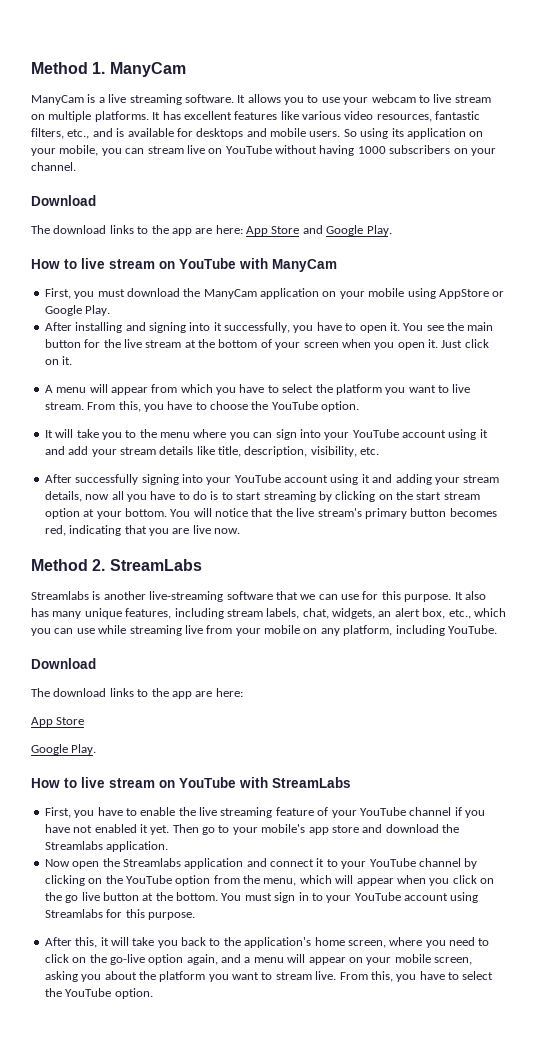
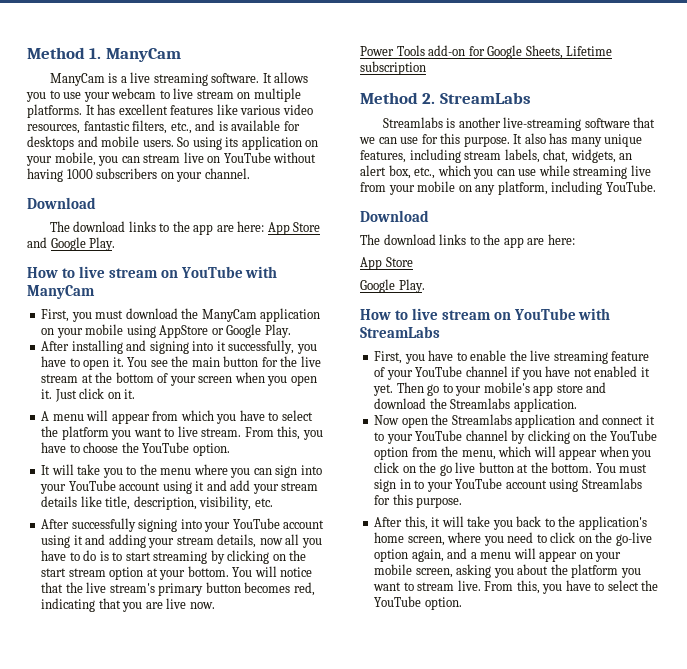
(240, 531) none -> [360,45,613,59] [360,61,426,75] // Power Tools add-on for Google Sheets, Lifetime subscription

